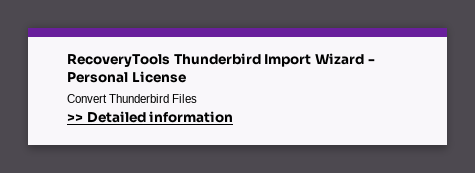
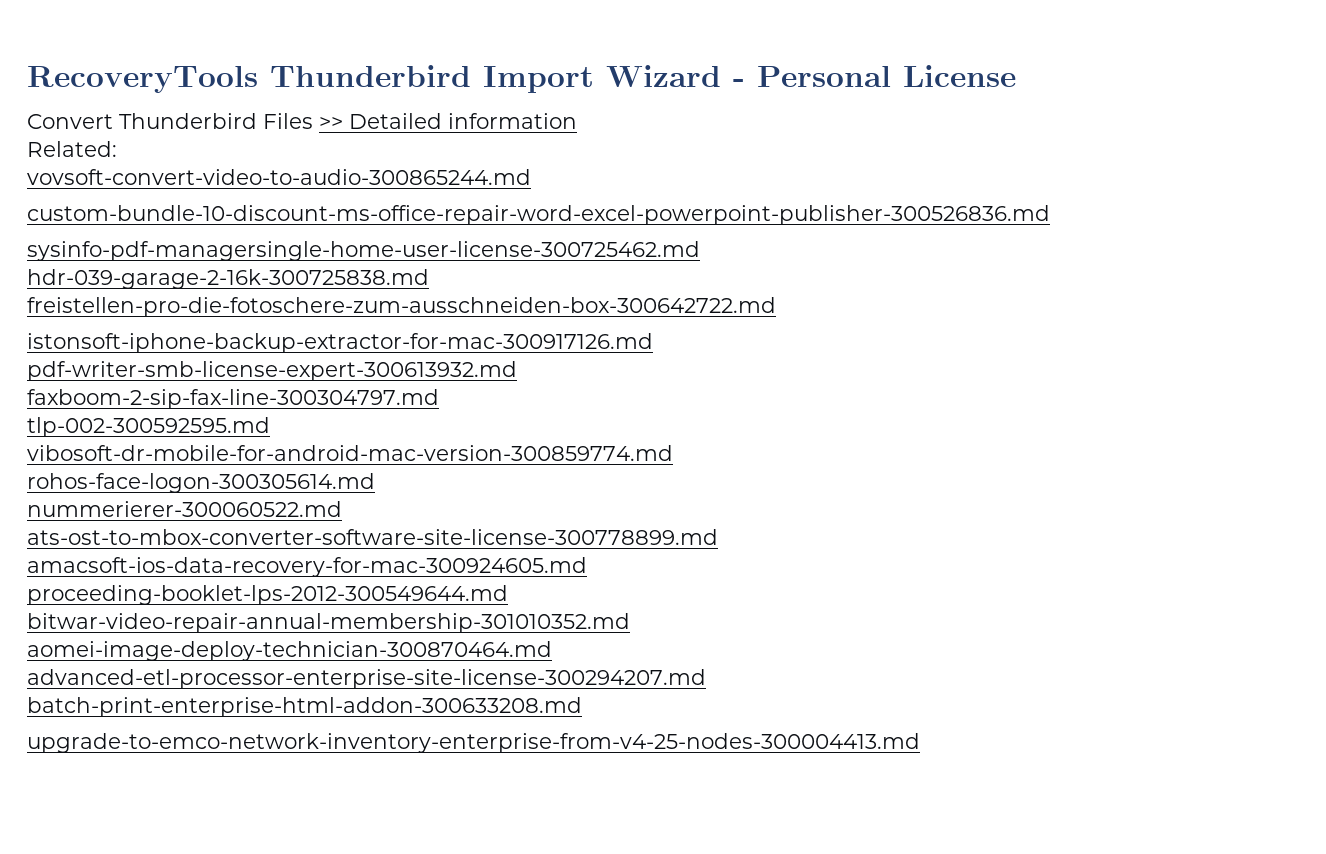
(198, 98) // -> (313, 121) none
(234, 117) none -> [27,141,117,157] [27,169,531,185] [27,205,1050,225] [27,241,700,261] [27,269,429,289] [27,297,776,317] [27,333,653,353] [27,361,517,381] [27,389,439,409] [27,417,270,437] [27,445,673,461] [27,473,375,493] [27,501,342,517] [27,529,718,545] [27,557,587,577] [27,585,508,605] [27,613,630,633] [27,641,552,661] [27,669,706,689] [27,697,582,717] [27,733,920,753] // Related: // vovsoft-convert-video-to-audio-300865244.md // custom-bundle-10-discount-ms-office-repair-word-excel-powerpoint-publisher-300526836.md // sysinfo-pdf-managersingle-home-user-license-300725462.md // hdr-039-garage-2-16k-300725838.md // freistellen-pro-die-fotoschere-zum-ausschneiden-box-300642722.md // istonsoft-iphone-backup-extractor-for-mac-300917126.md // pdf-writer-smb-license-expert-300613932.md // faxboom-2-sip-fax-line-300304797.md // tlp-002-300592595.md // vibosoft-dr-mobile-for-android-mac-version-300859774.md // rohos-face-logon-300305614.md // nummerierer-300060522.md // ats-ost-to-mbox-converter-software-site-license-300778899.md // amacsoft-ios-data-recovery-for-mac-300924605.md // proceeding-booklet-lps-2012-300549644.md // bitwar-video-repair-annual-membership-301010352.md // aomei-image-deploy-technician-300870464.md // advanced-etl-processor-enterprise-site-license-300294207.md // batch-print-enterprise-html-addon-300633208.md // upgrade-to-emco-network-inventory-enterprise-from-v4-25-nodes-300004413.md

